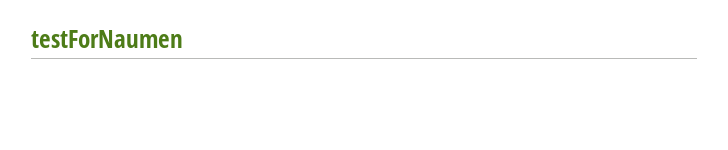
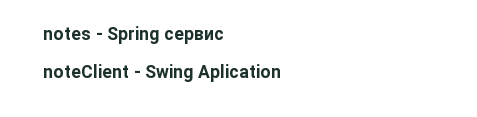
[31,30,183,48] testForNaumen -> [43,26,225,44] [43,64,282,82] notes - Spring сервис // noteClient - Swing Aplication

